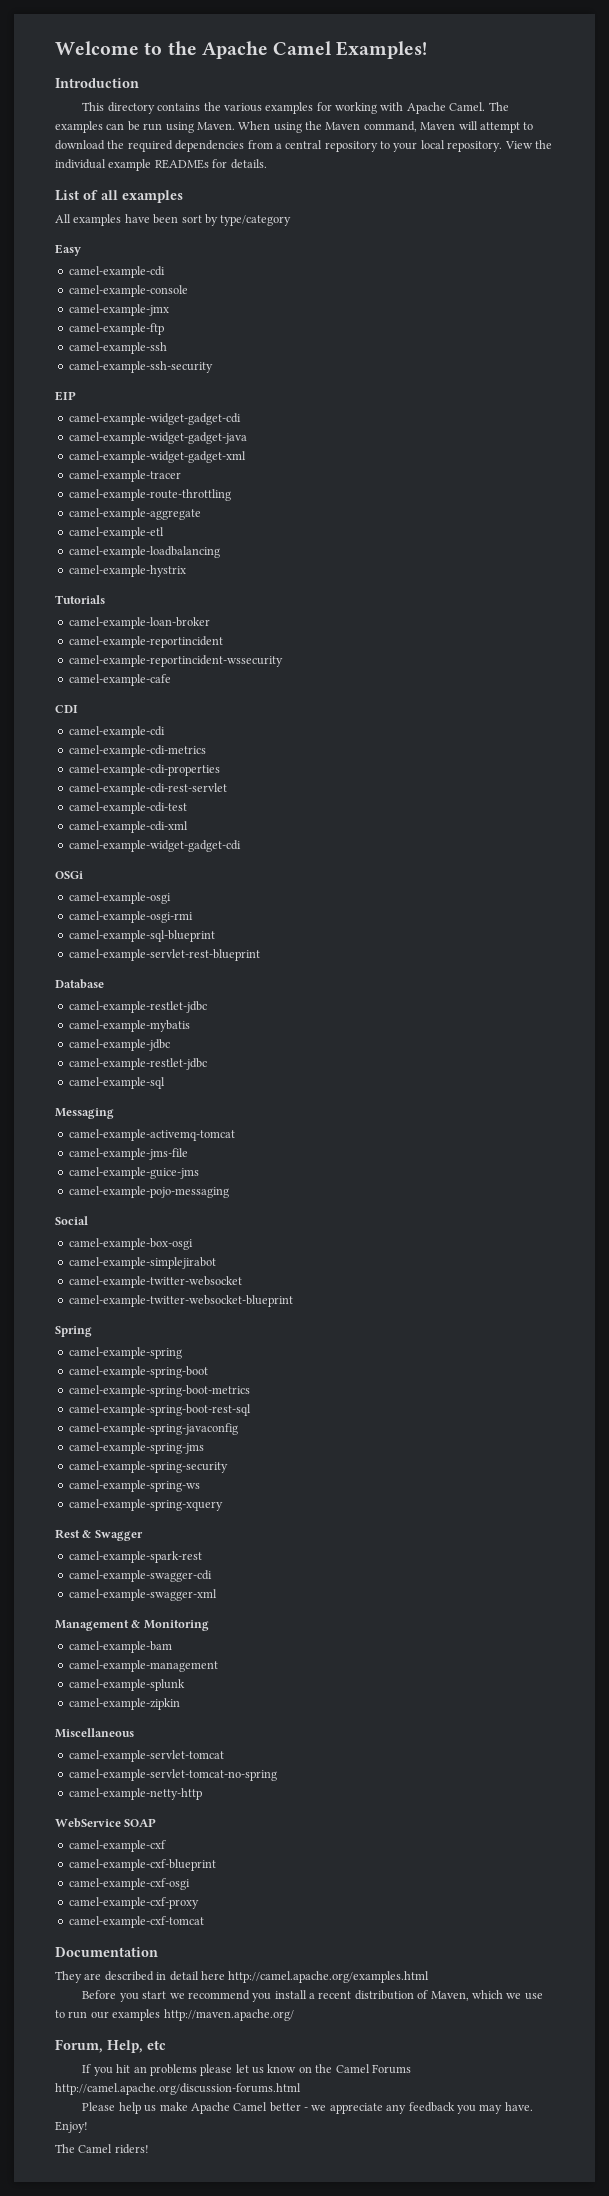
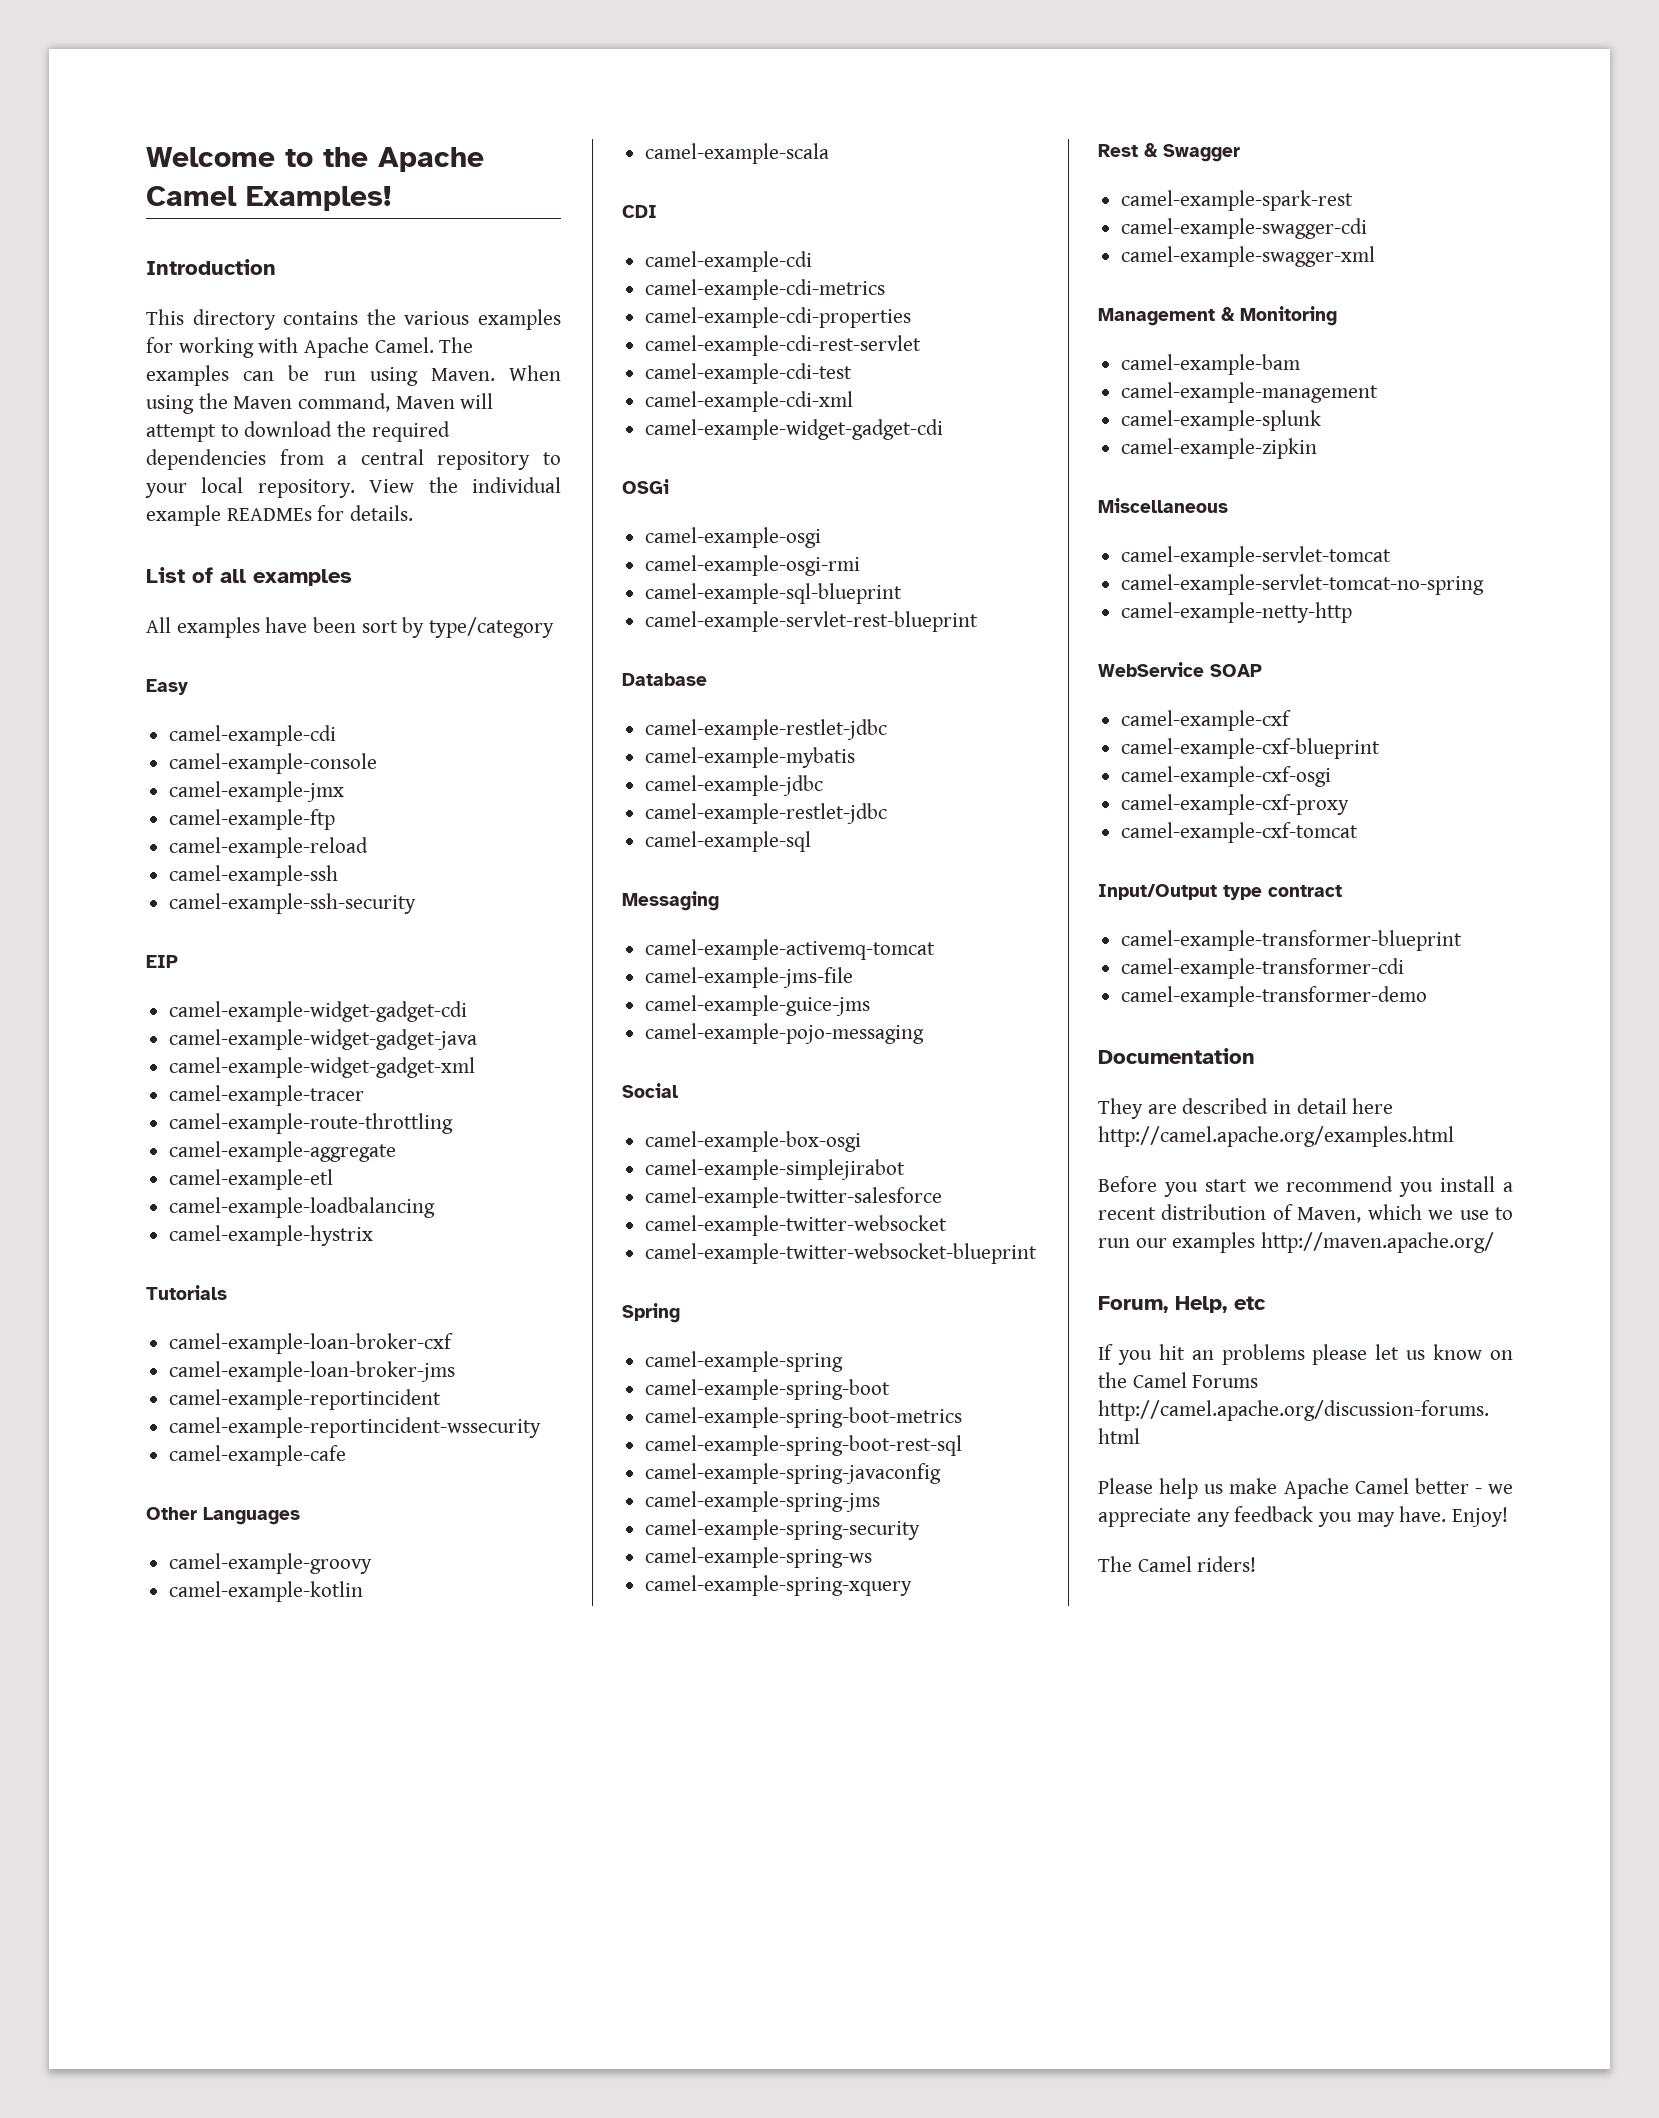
(164, 329) none -> [169,837,369,858] // camel-example-reload
[68,617,210,629] camel-example-loan-broker -> [169,1333,454,1354] [169,1361,456,1382] camel-example-loan-broker-cxf // camel-example-loan-broker-jms
(171, 680) none -> [146,1507,300,1525] [169,1553,373,1574] [169,1581,364,1602] [645,143,830,164] // Other Languages // camel-example-groovy // camel-example-kotlin // camel-example-scala
(216, 1263) none -> [645,1187,943,1208] // camel-example-twitter-salesforce
(204, 1922) none -> [1098,884,1342,900] [1121,930,1463,951] [1121,958,1405,979] [1121,986,1428,1007] // Input/Output type contract // camel-example-transformer-blueprint // camel-example-transformer-cdi // camel-example-transformer-demo

